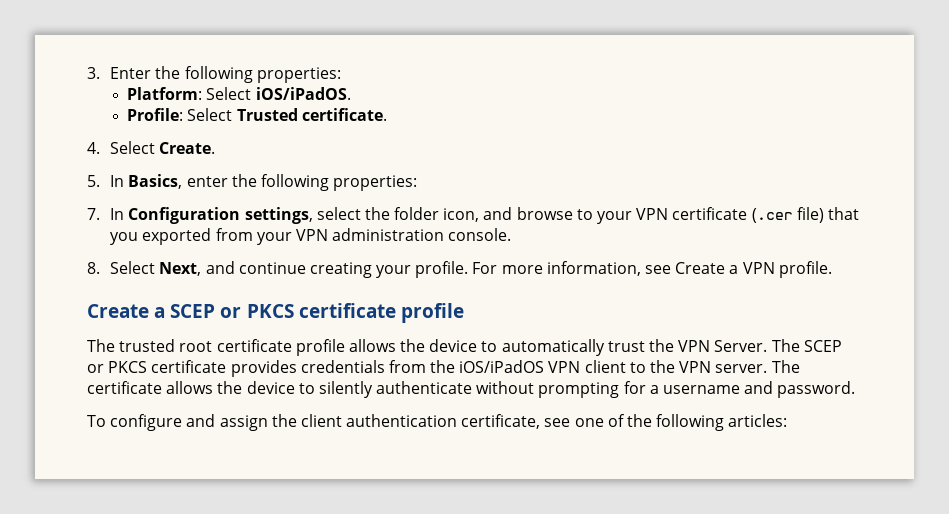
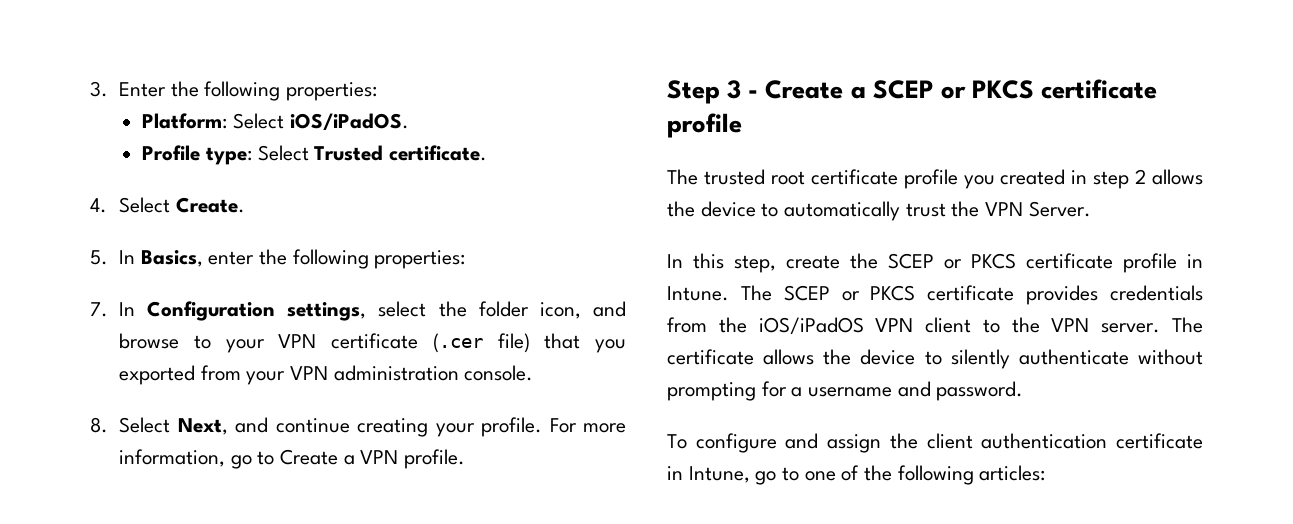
[127,108,184,121] Profile: -> [142,145,252,165] Profile type:
[645,265,672,274] see -> [230,451,275,469] go to
(832, 269) none -> [667,80,759,104] Step 3 -
(345, 347) none -> [963,169,1147,189] you created in step 2
(768, 346) none -> [667,253,1203,273] [667,286,729,301] // In this step, create the SCEP or PKCS certificate profile in Intune.
[461,414,571,429] certificate, see -> [1116,433,1203,449] [667,466,800,485] certificate in Intune, go to

